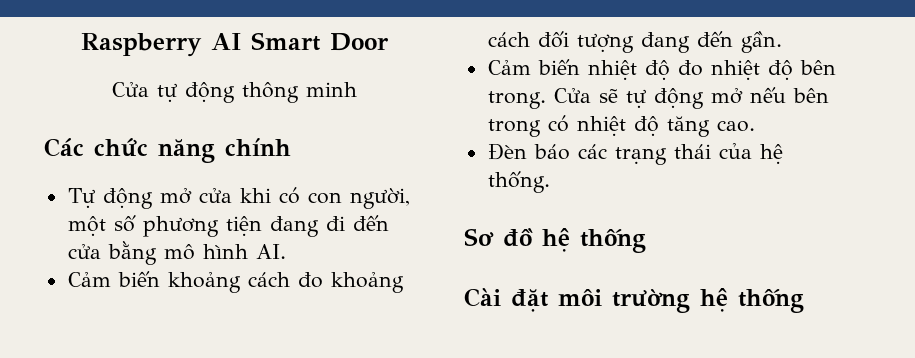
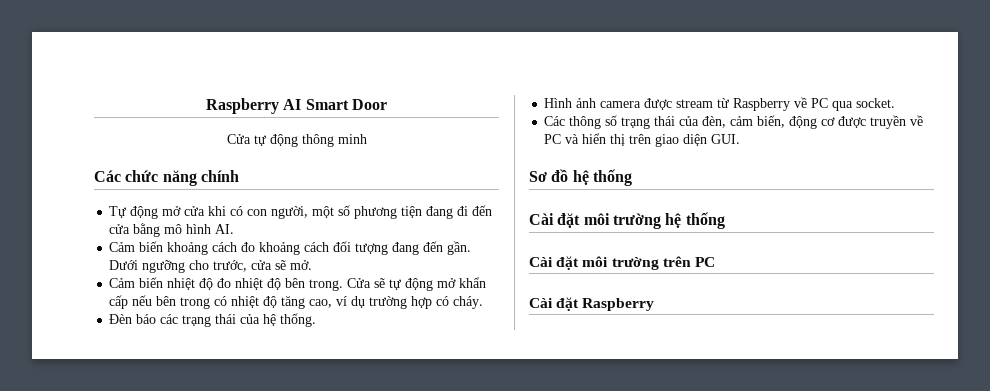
(782, 42) none -> [109,260,313,273] Dưới ngưỡng cho trước, cửa sẽ mở.
(743, 96) none -> [459,277,487,288] [109,295,129,309] khẩn cấp
[716,120,755,132] cao. -> [309,296,484,309] cao, ví dụ trường hợp có cháy.
(550, 182) none -> [544,97,896,111] [544,115,924,129] [544,133,741,147] // Hình ảnh camera được stream từ Raspberry về PC qua socket. // Các thông số trạng thái của đèn, cảm biến, động cơ được truyền về PC và hiển thị trên giao diện GUI.
(804, 301) none -> [529,256,715,270] [529,297,655,311] // Cài đặt môi trường trên PC // Cài đặt Raspberry

